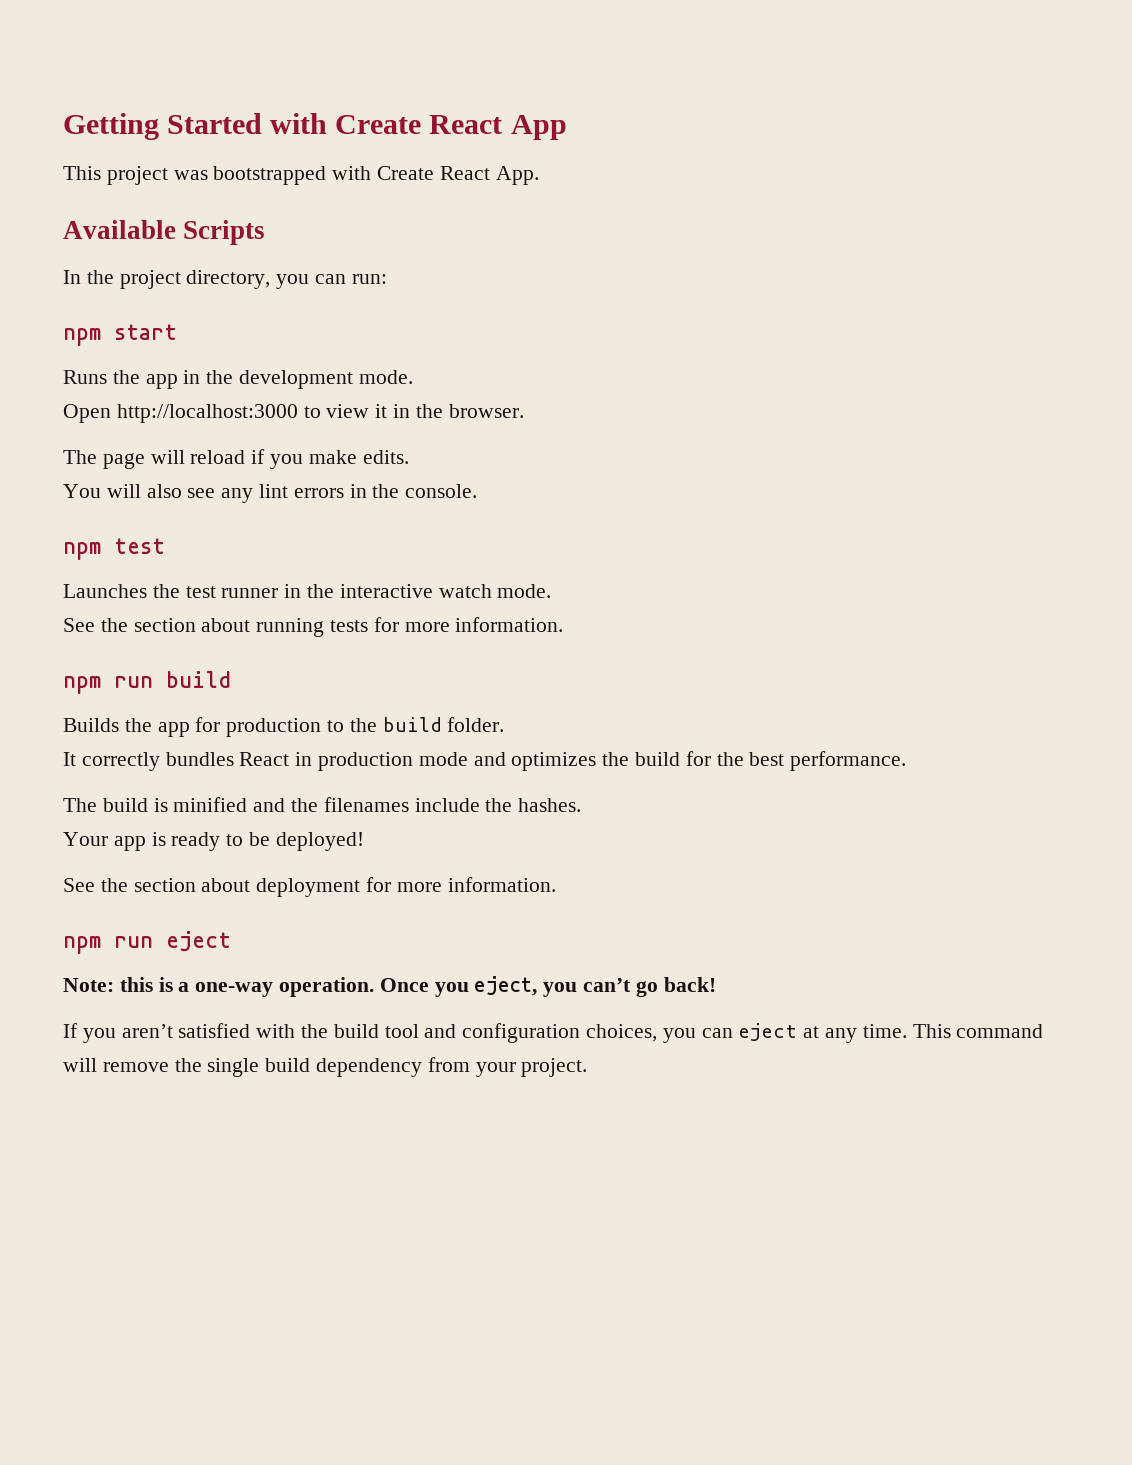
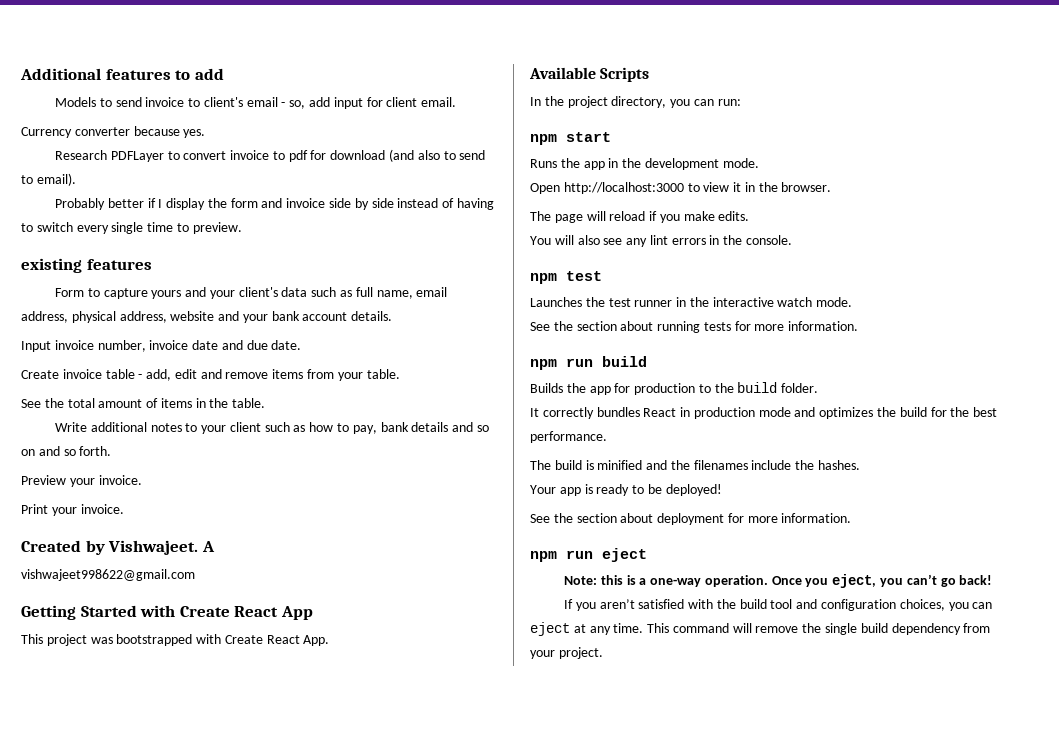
(63, 126) none -> [20,68,224,80] [54,97,457,109] [21,126,206,138] [54,149,486,162] [21,173,76,186] [54,198,494,210] [21,222,242,234] [21,258,152,273] [54,287,448,299] [21,311,393,323] [21,340,302,352] [21,369,400,381] [21,398,266,408] [54,422,489,434] [21,446,112,456] [21,475,142,487] [21,504,124,516] [21,540,215,555] [21,569,195,581] Additional features to add // Models to send invoice to client's email - so, add input for client email. // Currency converter because yes. // Research PDFLayer to convert invoice to pdf for download (and also to send to email). // Probably better if I display the form and invoice side by side instead of having to switch every single time to preview. // existing features // Form to capture yours and your client's data such as full name, email address, physical address, website and your bank account details. // Input invoice number, invoice date and due date. // Create invoice table - add, edit and remove items from your table. // See the total amount of items in the table. // Write additional notes to your client such as how to pay, bank details and so on and so forth. // Preview your invoice. // Print your invoice. // Created by Vishwajeet. A // vishwajeet998622@gmail.com //

